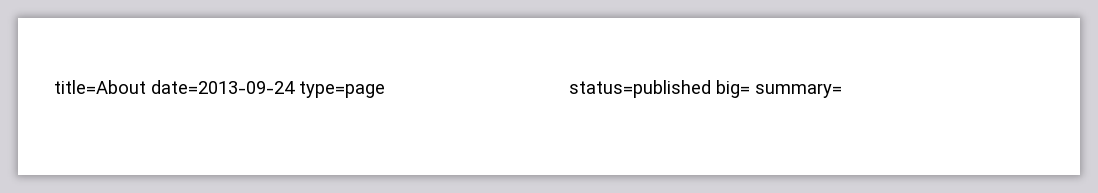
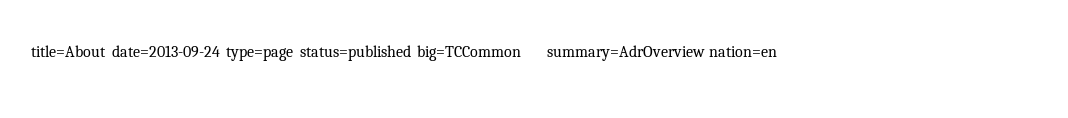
[716,80,842,98] big= summary= -> [417,45,778,61] big=TCCommon summary=AdrOverview nation=en

